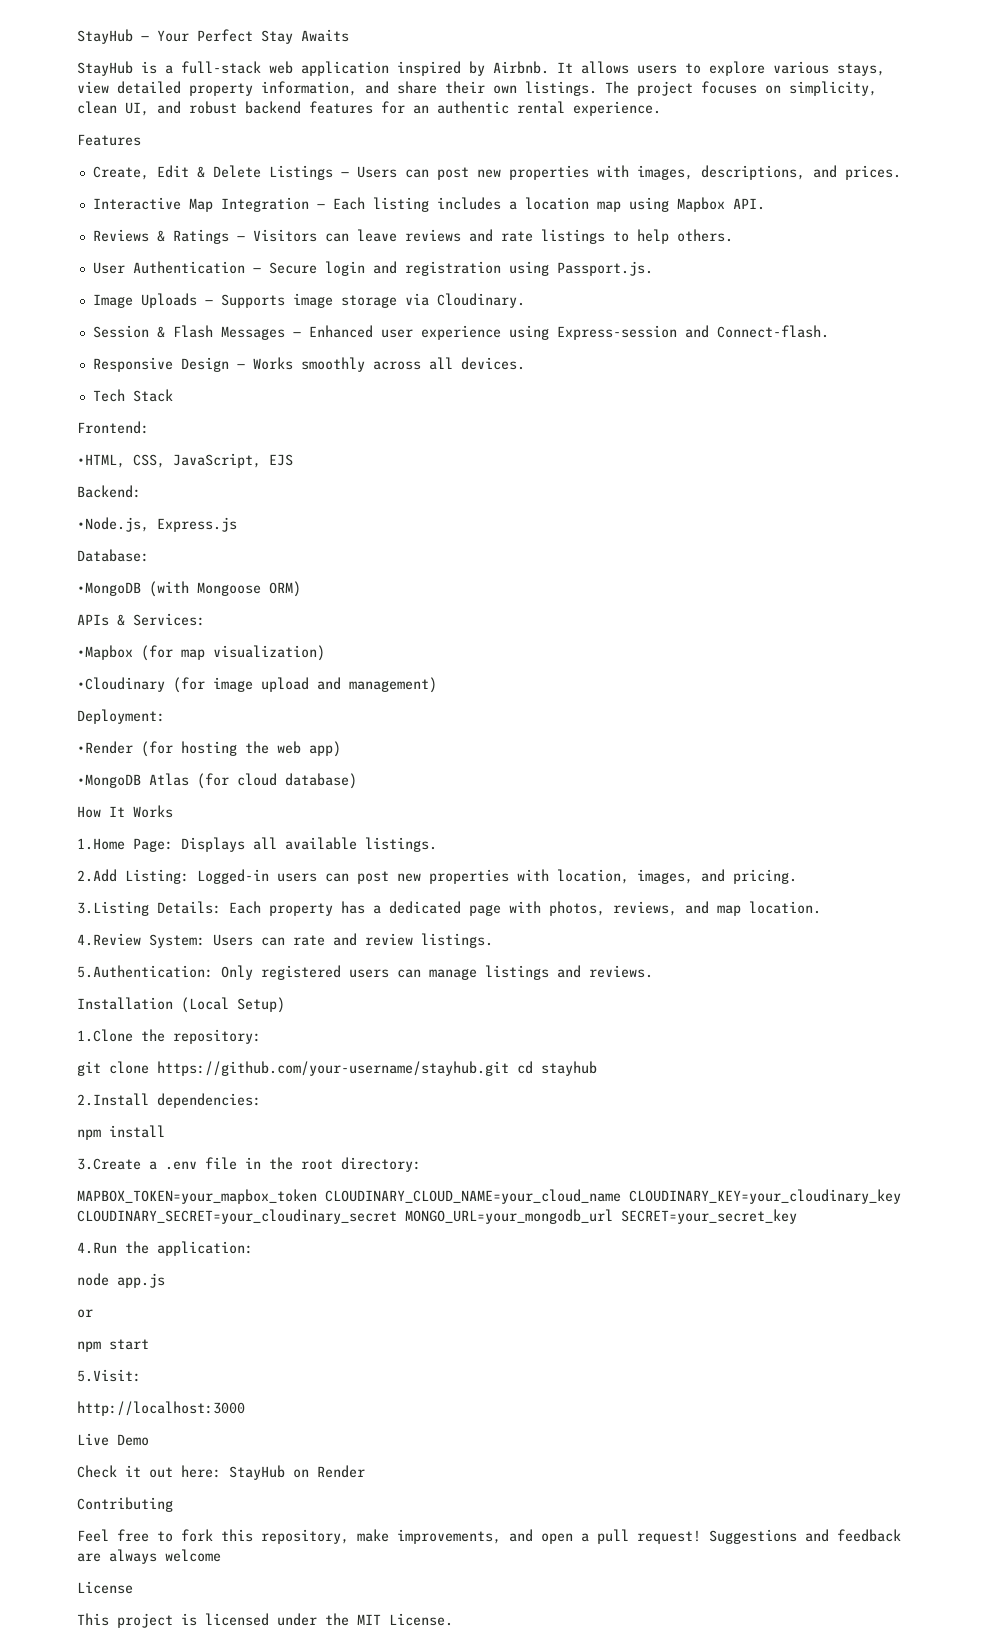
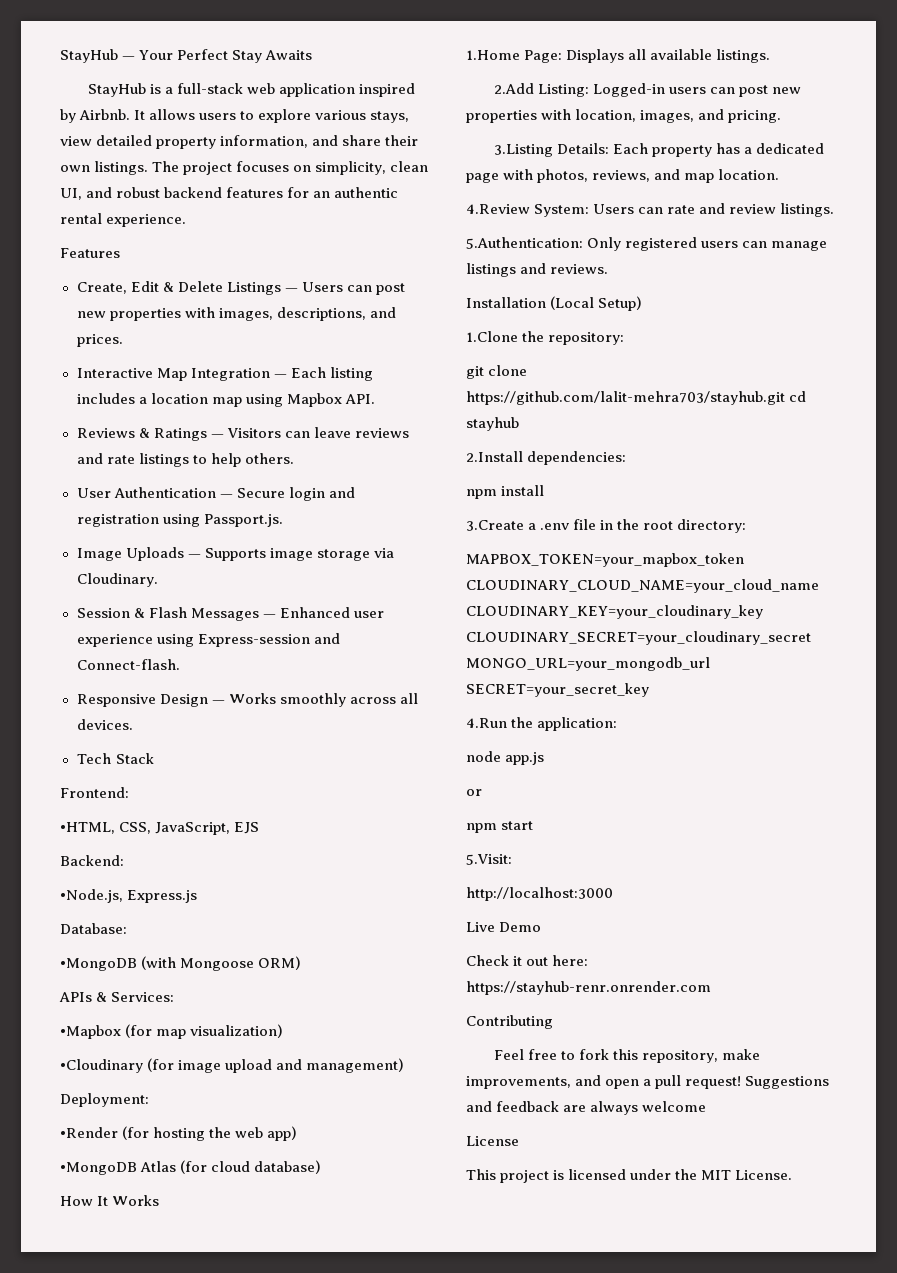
[157,1061,509,1076] https://github.com/your-username/stayhub.git -> [466,391,785,405] https://github.com/lalit-mehra703/stayhub.git
[229,1465,365,1480] StayHub on Render -> [466,981,711,995] https://stayhub-renr.onrender.com

